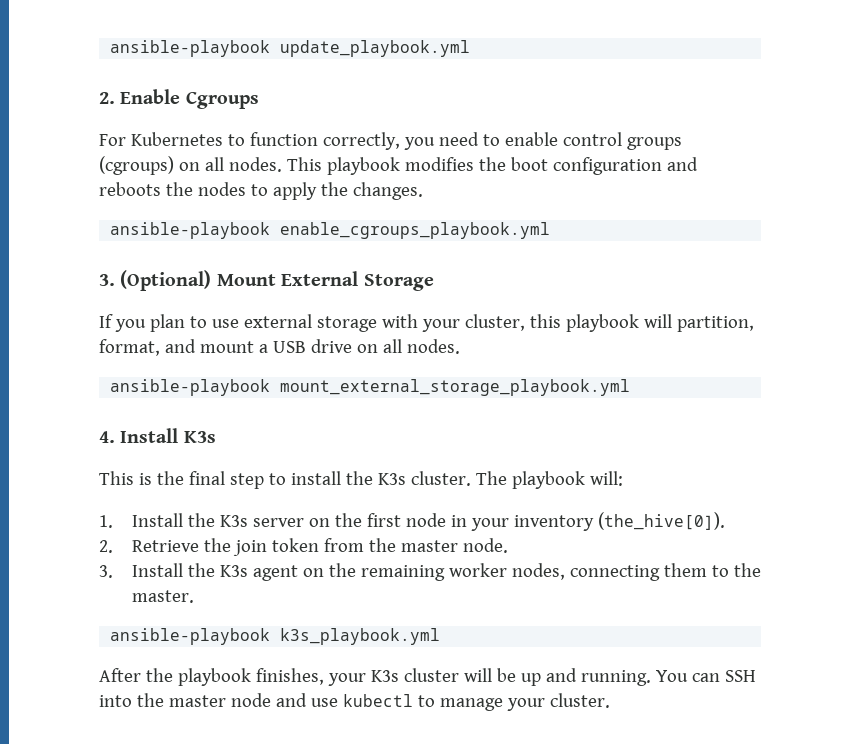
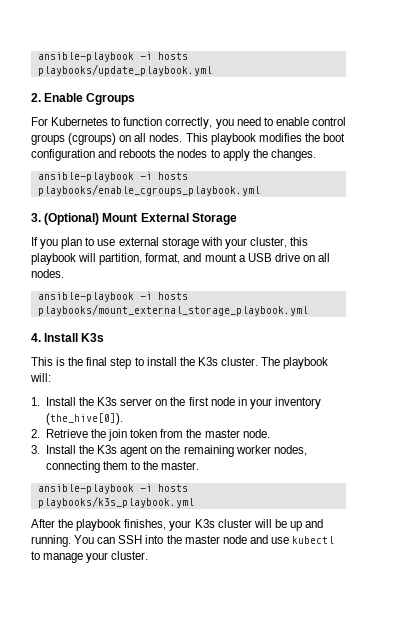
[110,40,471,57] ansible-playbook update_playbook.yml -> [37,52,188,62] [37,64,212,76] ansible-playbook -i hosts playbooks/update_playbook.yml
[280,222,551,239] enable_cgroups_playbook.yml -> [139,172,188,180] [37,184,260,196] -i hosts playbooks/enable_cgroups_playbook.yml
[280,379,631,396] mount_external_storage_playbook.yml -> [139,292,188,300] [37,304,308,316] -i hosts playbooks/mount_external_storage_playbook.yml
[280,628,441,645] k3s_playbook.yml -> [139,484,188,492] [37,496,194,508] -i hosts playbooks/k3s_playbook.yml

